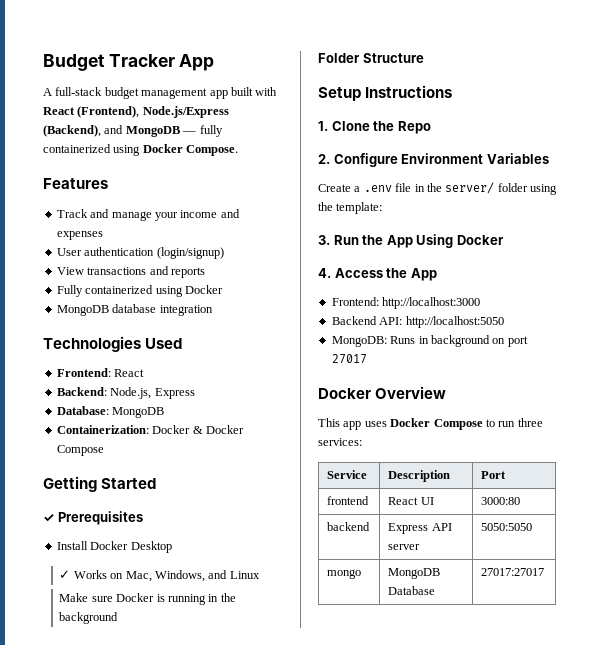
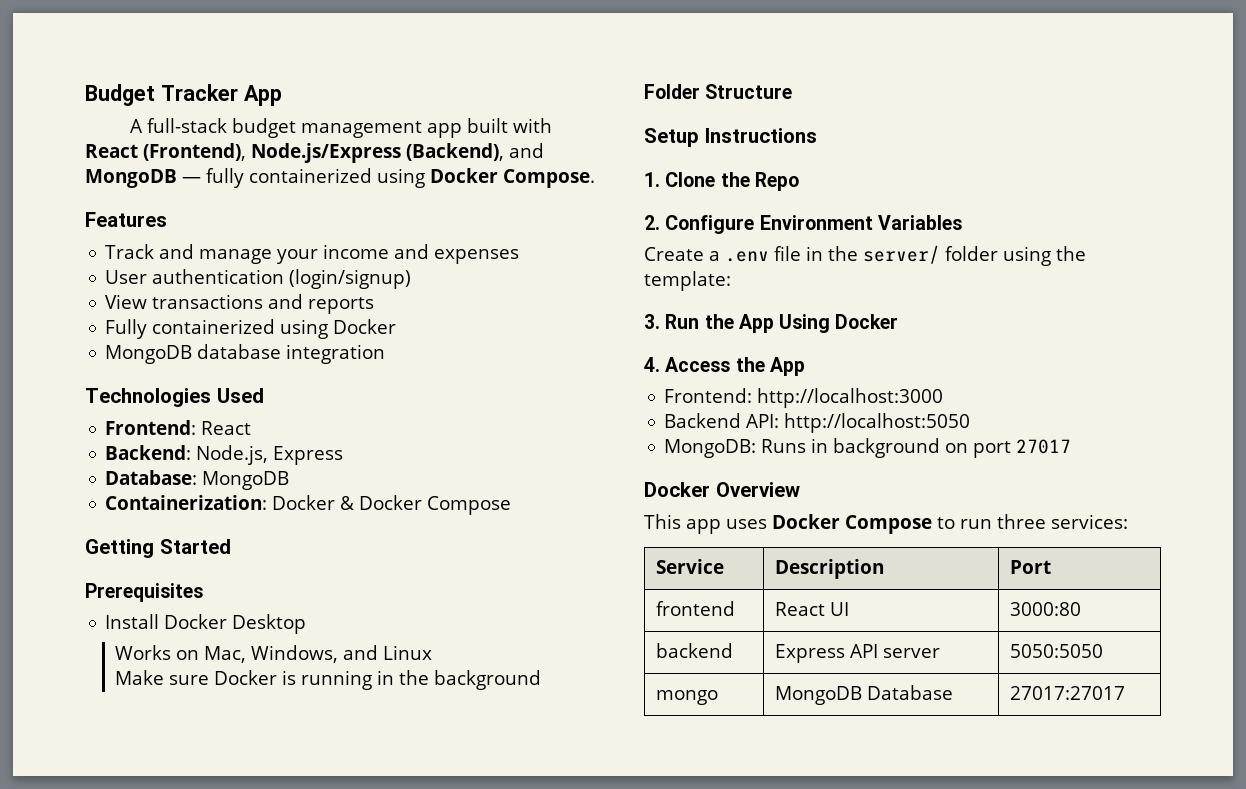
[43,514,54,522] ✓ -> (231, 546) none
[59,570,71,579] ✓ -> (307, 624) none

